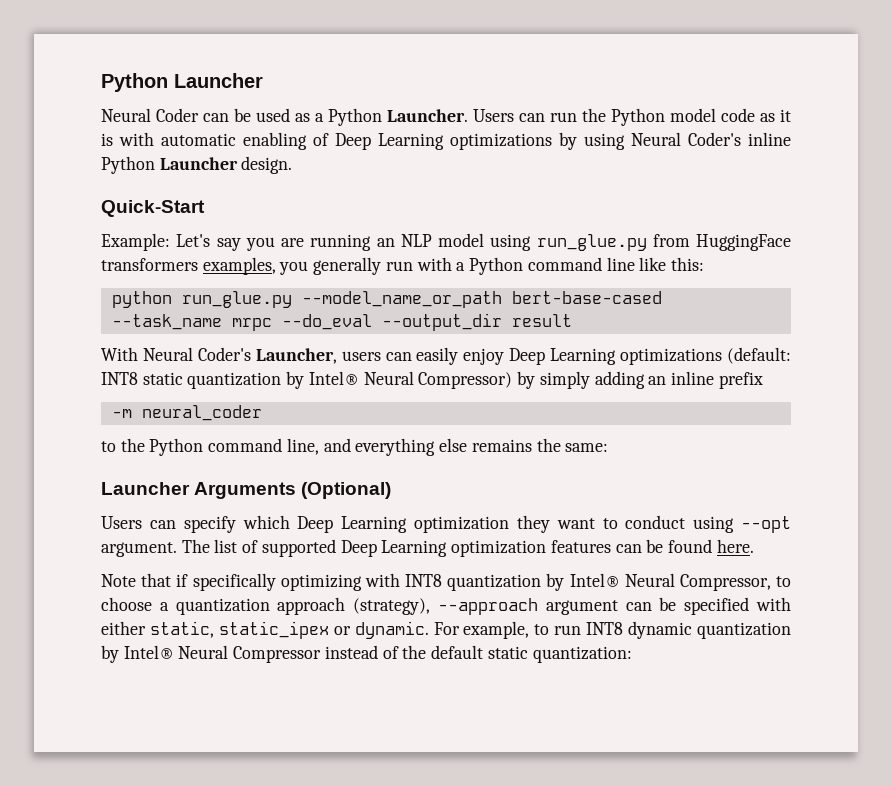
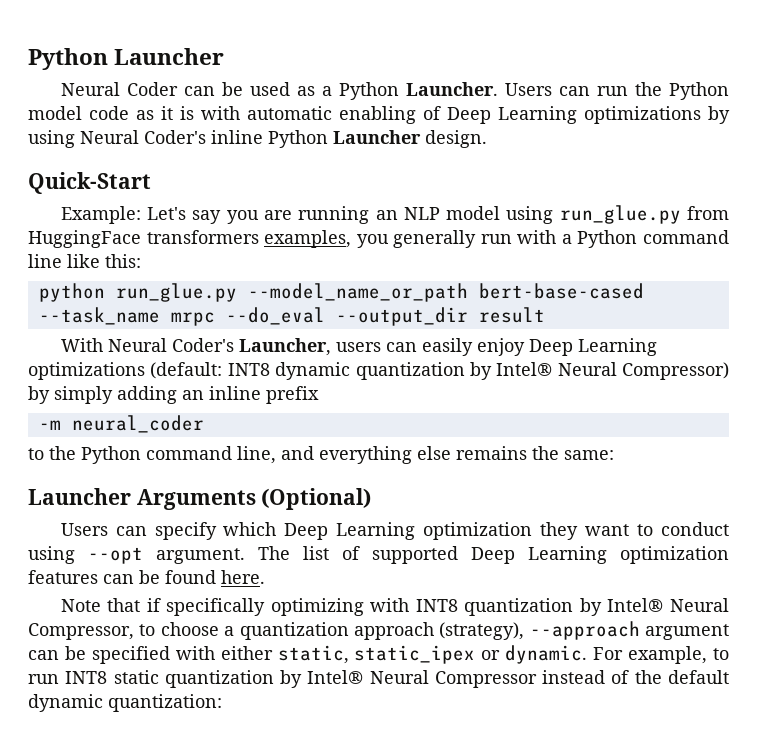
[142,372,183,385] static -> [275,362,351,380] dynamic
[628,621,693,639] dynamic -> [113,670,159,684] static
[487,646,528,659] static -> [28,694,103,712] dynamic

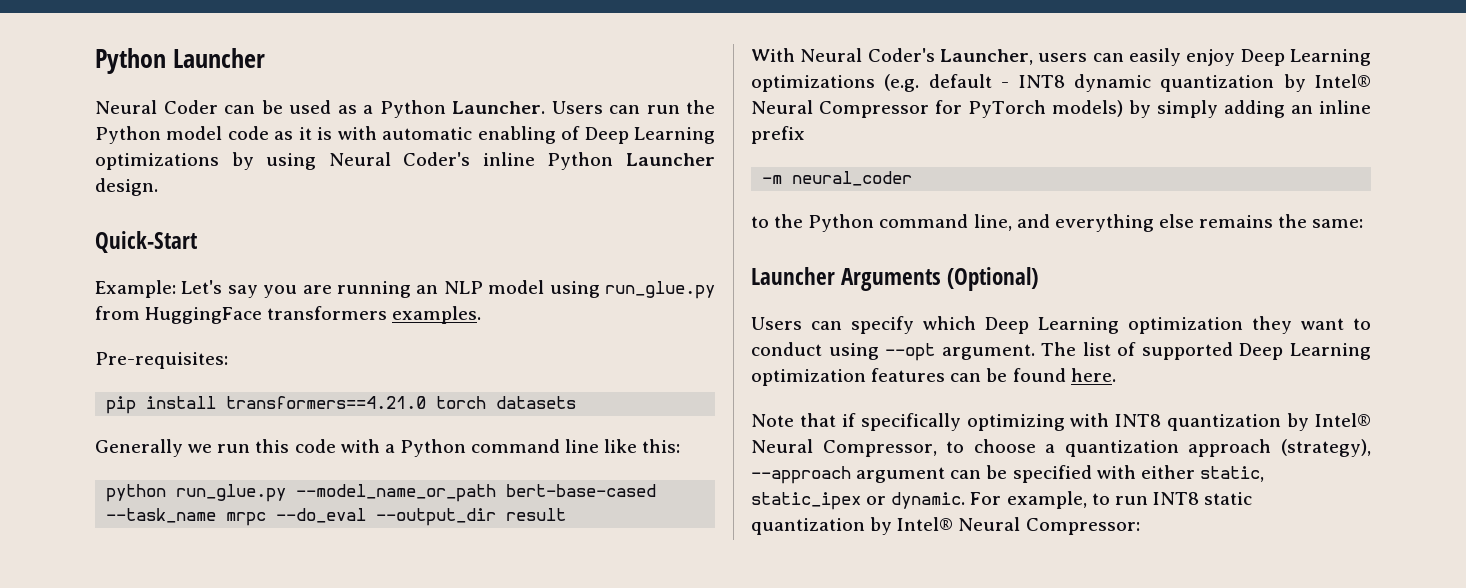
[264,230,512,248] examples, you generally run -> [392,306,482,324] [95,352,228,369] [106,396,577,414] [95,439,336,457] examples. // Pre-requisites: // pip install transformers==4.21.0 torch datasets // Generally we run this code
[150,362,223,379] (default: -> [884,74,1010,92] (e.g. default -
[622,362,729,380] Compressor) -> [819,100,1123,118] Compressor for PyTorch models)
[434,670,729,688] [28,694,222,712] Compressor instead of the default dynamic quantization: -> [1025,518,1140,535] Compressor:

